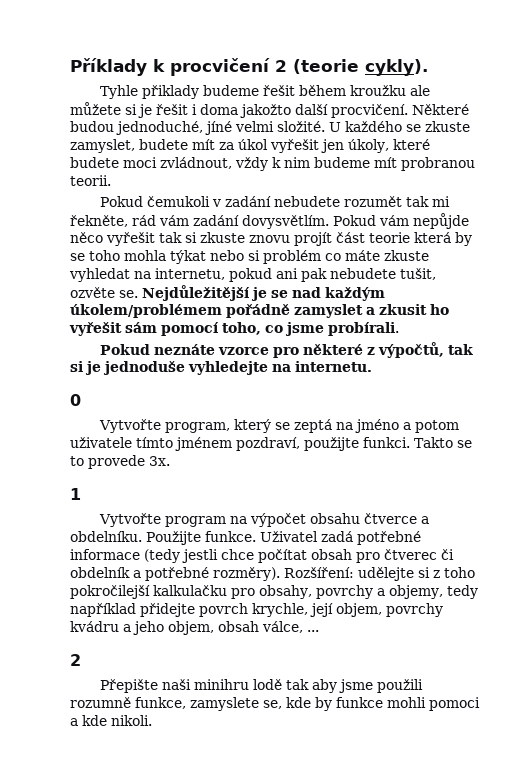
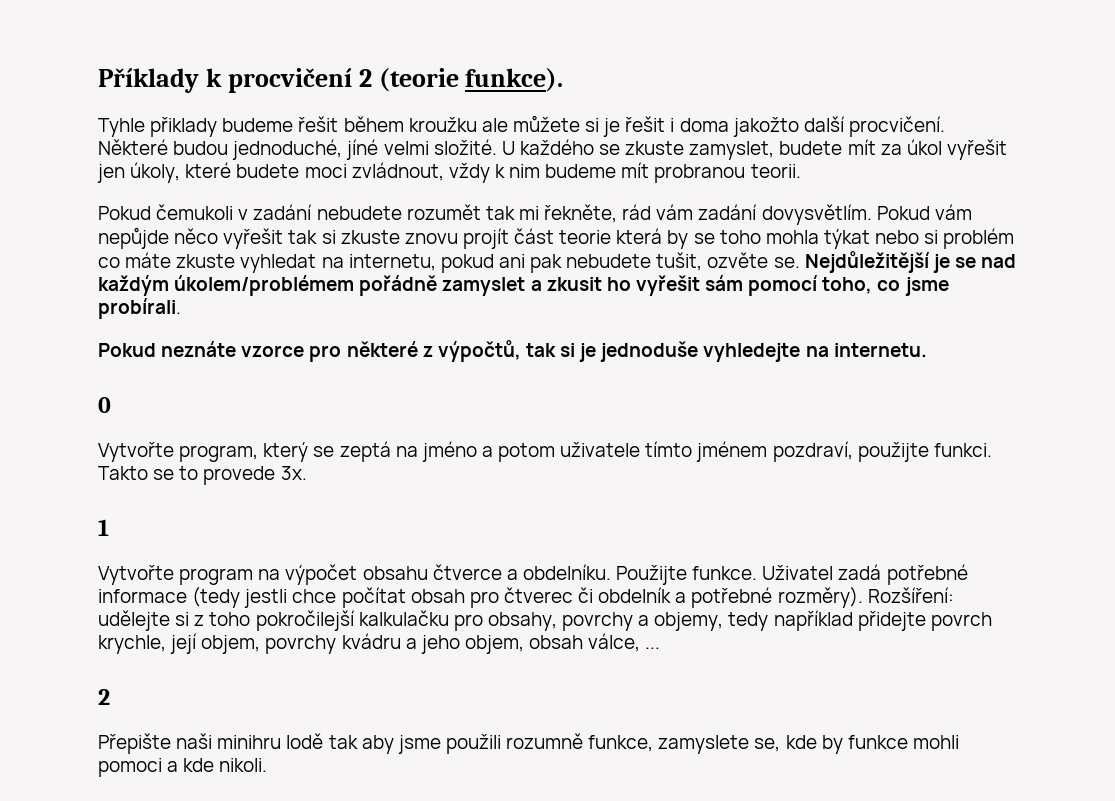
[365,59,428,76] cykly). -> [465,68,564,92] funkce).

